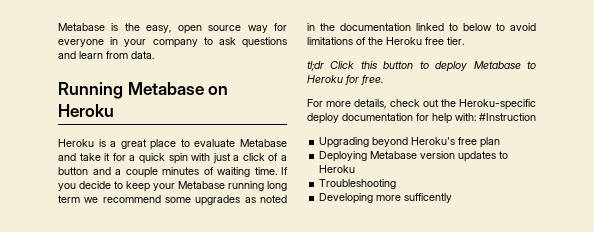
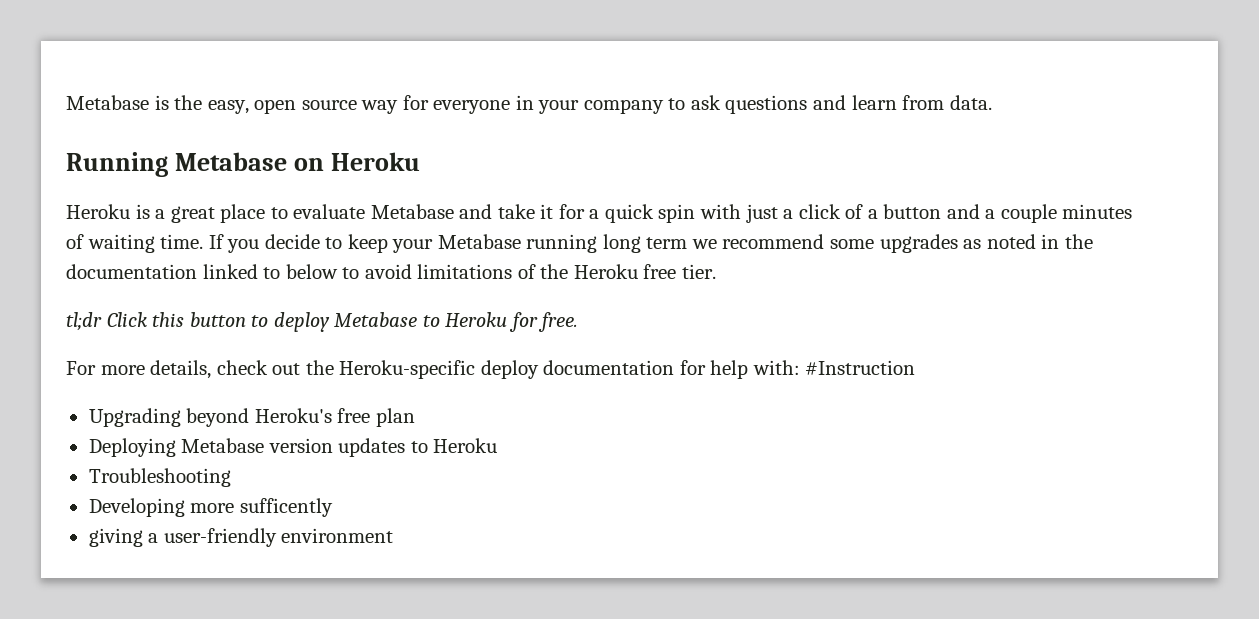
(453, 198) none -> [88,528,394,547] // giving a user-friendly environment

